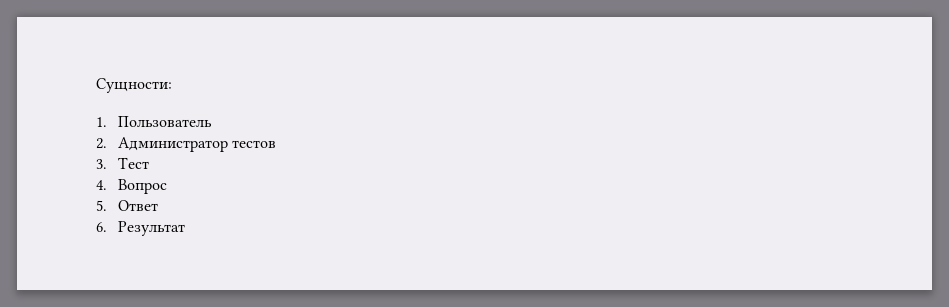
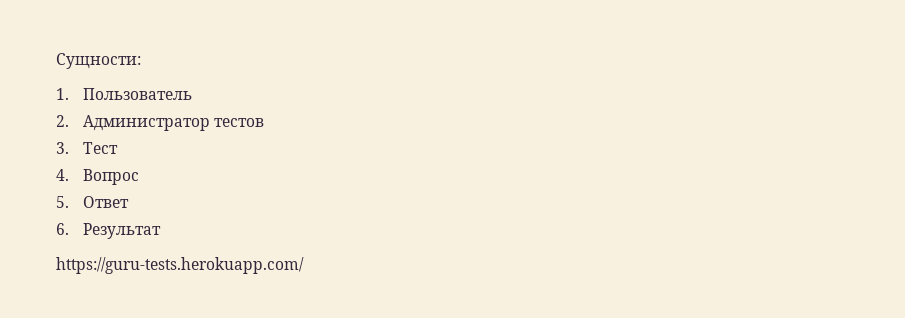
(185, 228) none -> [56,257,304,274] // https://guru-tests.herokuapp.com/

